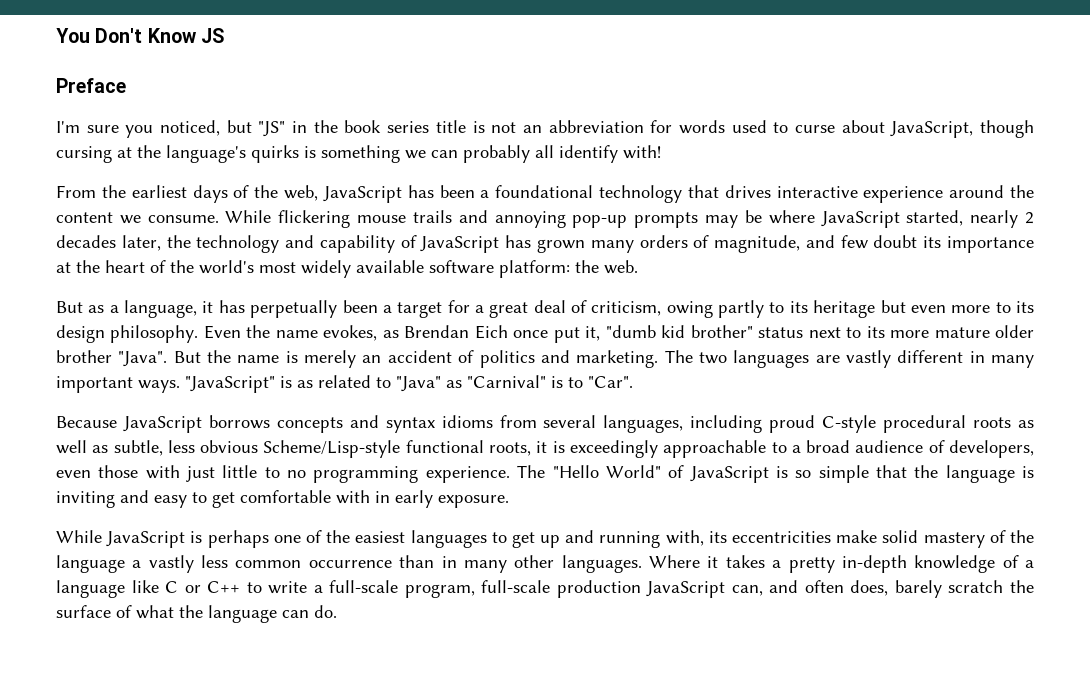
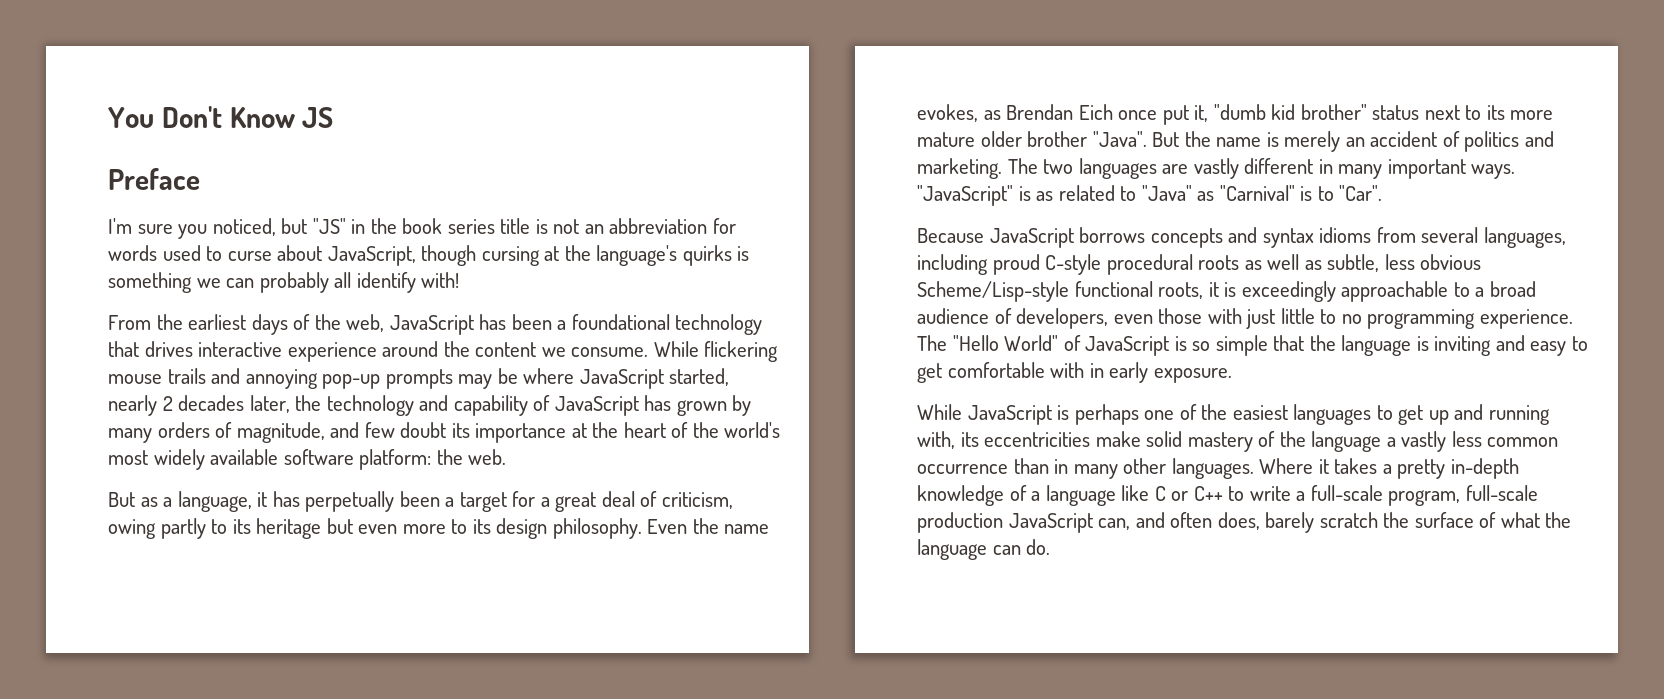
(585, 246) none -> [732,395,752,416] by

